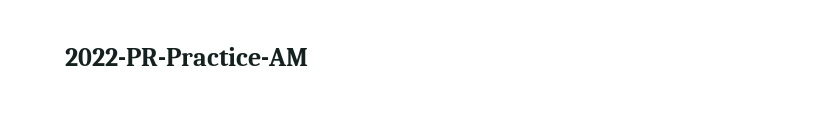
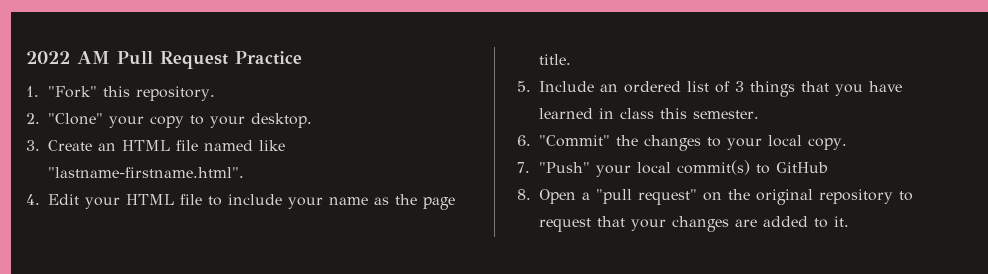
[65,47,308,66] 2022-PR-Practice-AM -> [26,51,302,69] [26,86,216,101] [26,113,313,128] [26,140,286,151] [48,167,245,178] [26,194,456,210] [539,54,572,65] [517,81,903,97] [539,108,760,119] [517,135,848,151] [517,160,829,177] [517,189,914,205] [539,216,850,232] 2022 AM Pull Request Practice // 1. "Fork" this repository. // 2. "Clone" your copy to your desktop. // 3. Create an HTML file named like "lastname-firstname.html". // 4. Edit your HTML file to include your name as the page title. // 5. Include an ordered list of 3 things that you have learned in class this semester. // 6. "Commit" the changes to your local copy. // 7. "Push" your local commit(s) to GitHub // 8. Open a "pull request" on the original repository to request that your changes are added to it.

